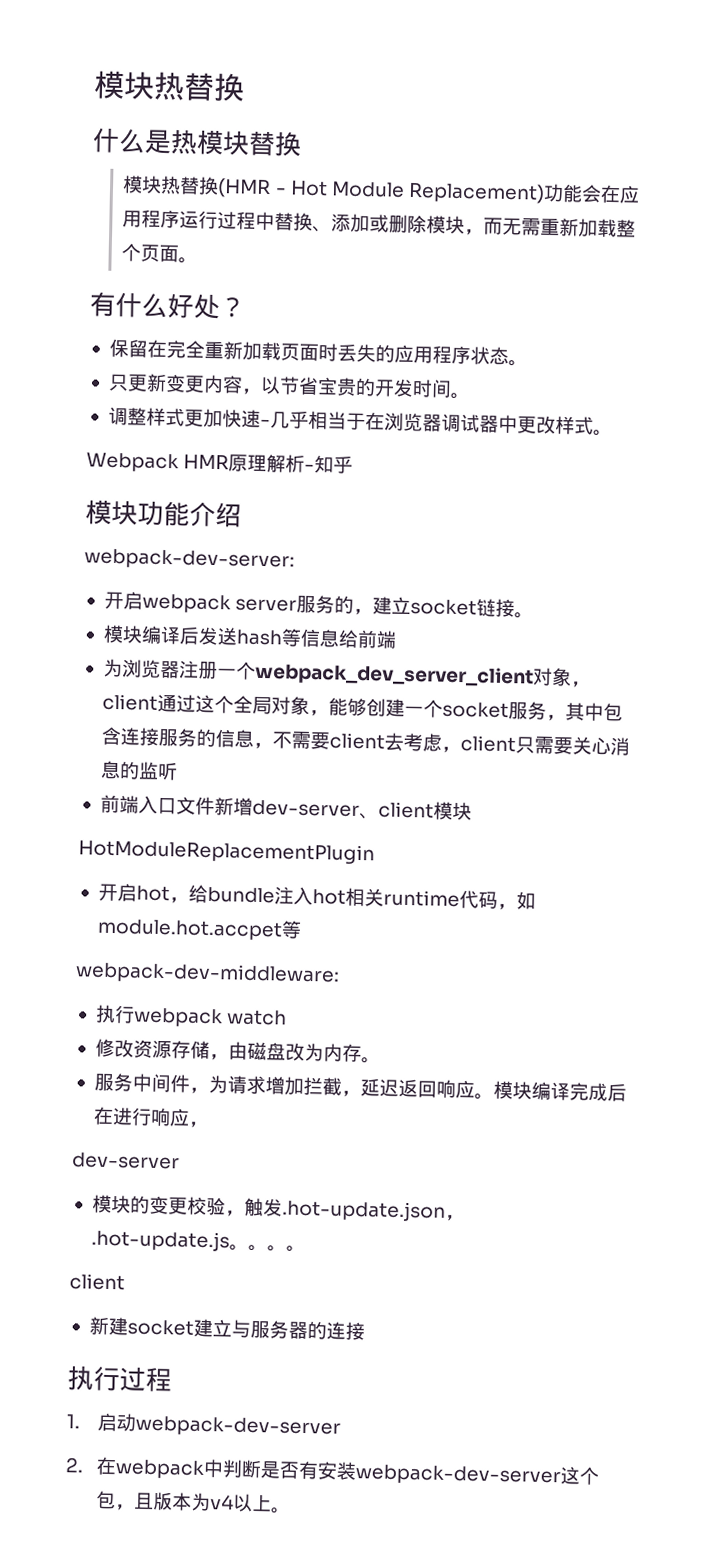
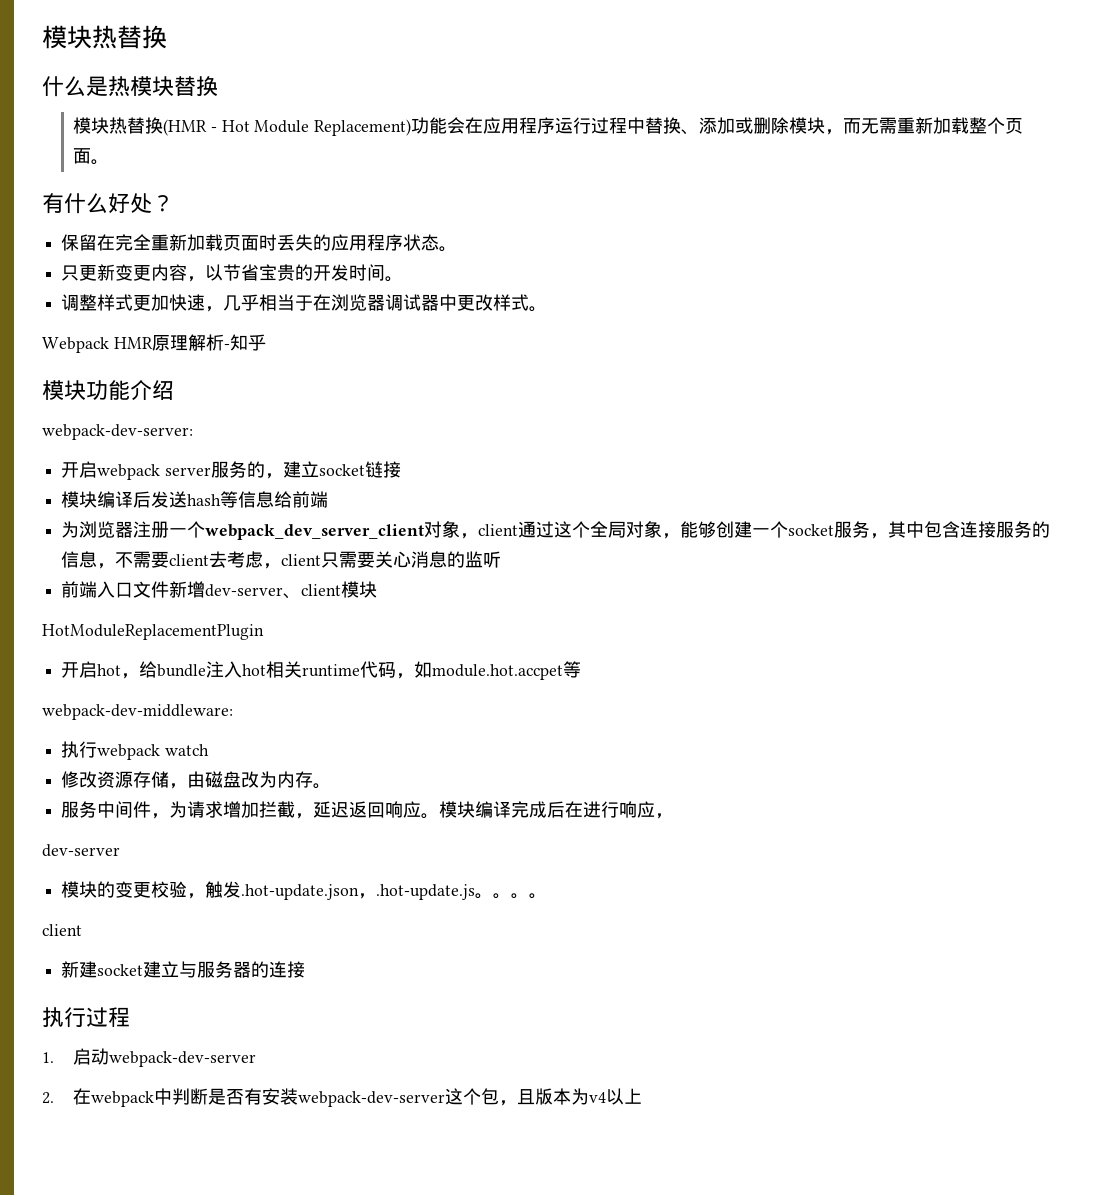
[259,418,271,427] - -> [205,306,224,312] ，
[514,612,535,619] 。 -> (401, 469) none
[270,1507,292,1514] 。 -> (643, 1096) none

